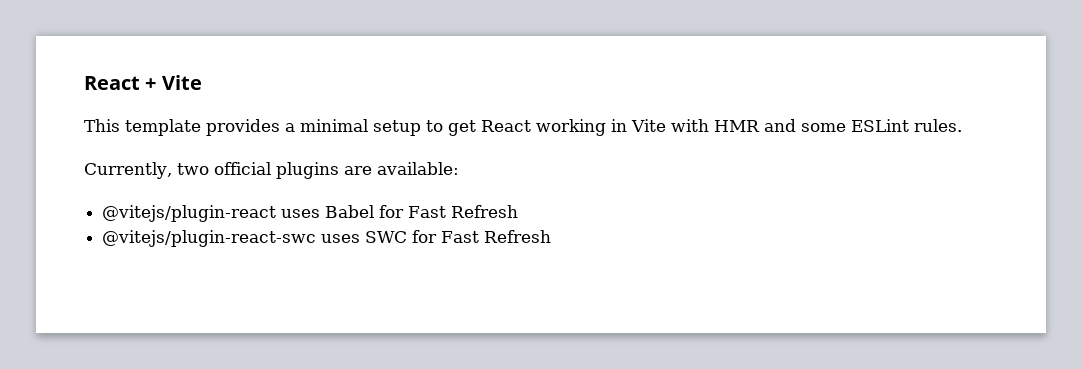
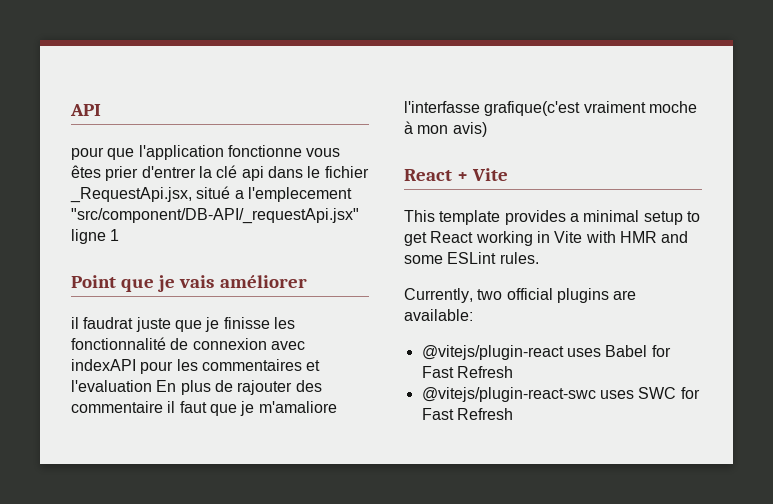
(84, 83) none -> [70,104,101,116] [71,145,341,160] [71,165,369,181] [70,186,352,203] [71,208,359,224] [71,229,120,244] [71,275,307,292] [71,317,295,332] [71,337,305,350] [71,359,321,374] [71,380,322,395] [71,401,337,416] [404,101,697,116] [404,121,487,137] API // pour que l'application fonctionne vous êtes prier d'entrer la clé api dans le fichier _RequestApi.jsx, situé a l'emplecement "src/component/DB-API/_requestApi.jsx" ligne 1 // Point que je vais améliorer // il faudrat juste que je finisse les fonctionnalité de connexion avec indexAPI pour les commentaires et l'evaluation En plus de rajouter des commentaire il faut que je m'amaliore l'interfasse grafique(c'est vraiment moche à mon avis) //

